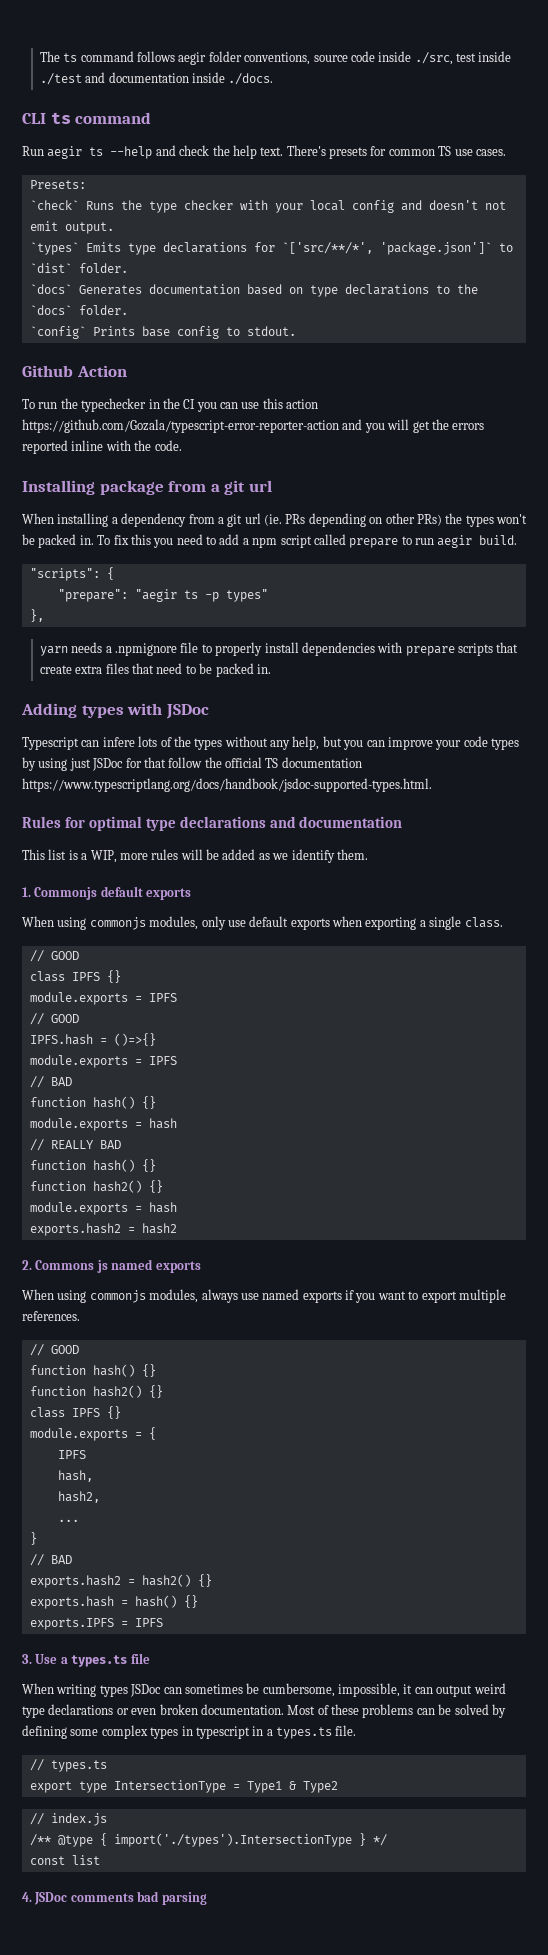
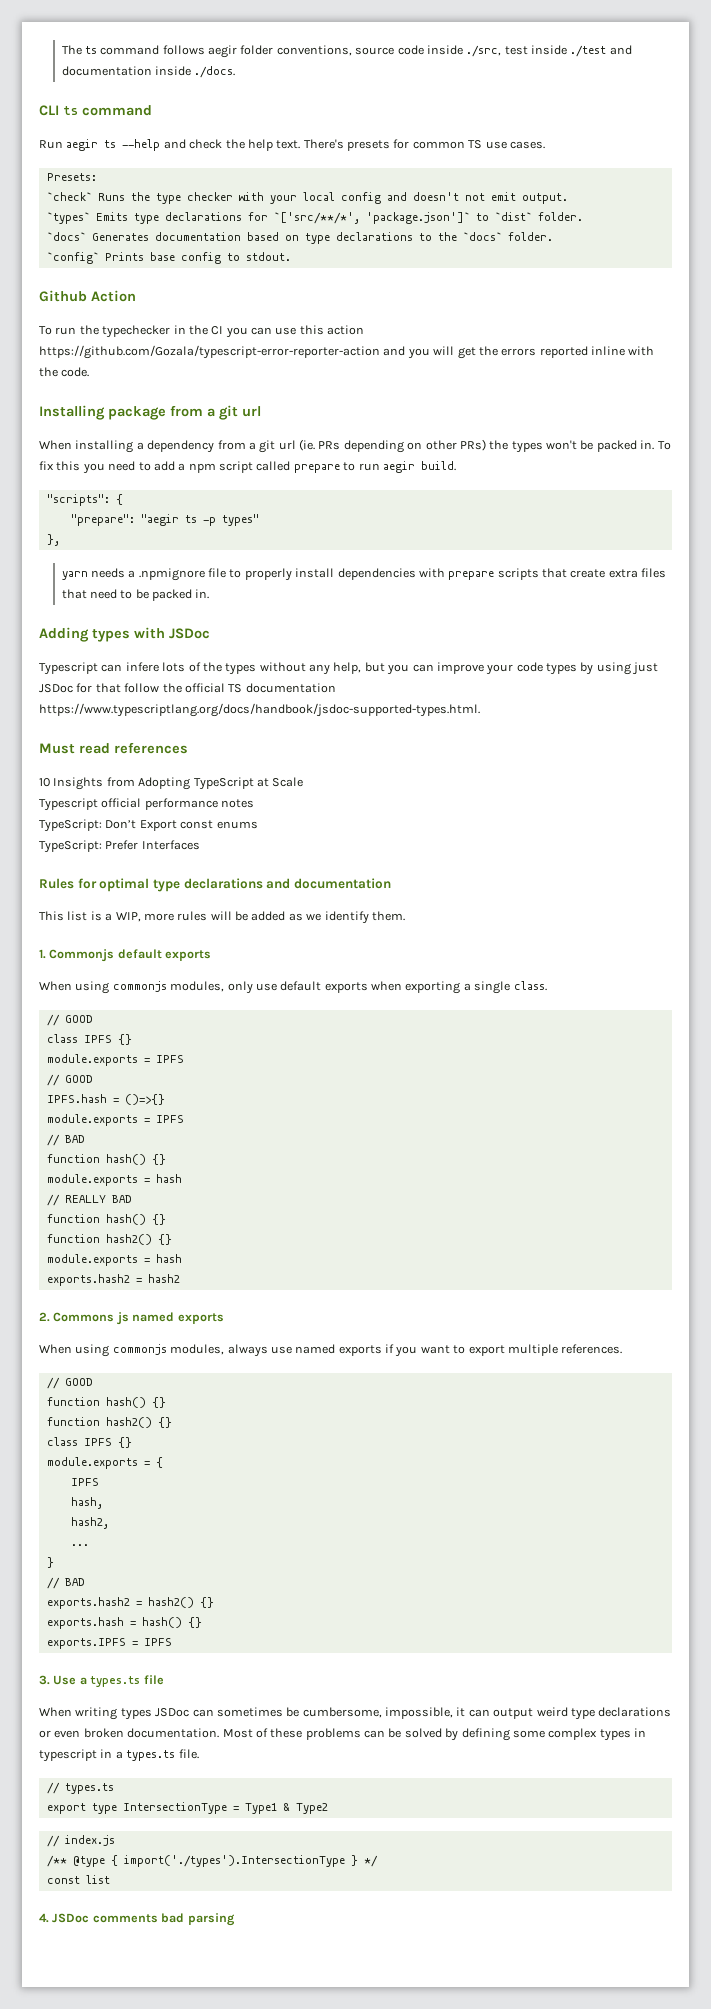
(432, 785) none -> [39,742,188,754] [39,777,304,790] [39,798,255,811] [39,819,258,832] [39,840,200,853] // Must read references // 10 Insights from Adopting TypeScript at Scale // Typescript official performance notes // TypeScript: Don’t Export const enums // TypeScript: Prefer Interfaces

